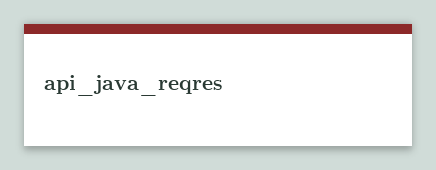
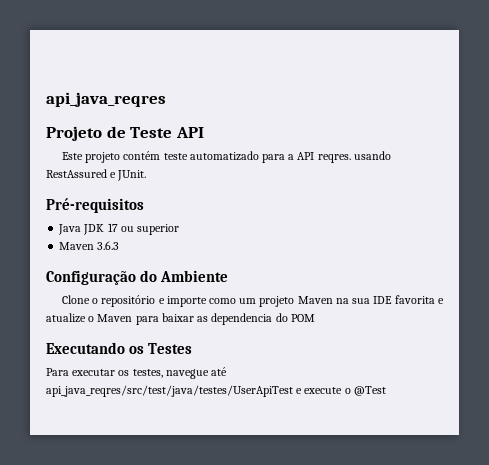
(223, 85) none -> [46,126,204,141] [61,151,391,163] [46,169,147,181] [46,198,144,213] [58,223,180,235] [59,241,120,250] [46,270,229,285] [61,295,444,307] [46,313,315,325] [46,342,193,354] [46,367,228,379] [46,385,386,397] // Projeto de Teste API // Este projeto contém teste automatizado para a API reqres. usando RestAssured e JUnit. // Pré-requisitos // Java JDK 17 ou superior // Maven 3.6.3 // Configuração do Ambiente // Clone o repositório e importe como um projeto Maven na sua IDE favorita e atualize o Maven para baixar as dependencia do POM // Executando os Testes // Para executar os testes, navegue até api_java_reqres/src/test/java/testes/UserApiTest e execute o @Test

